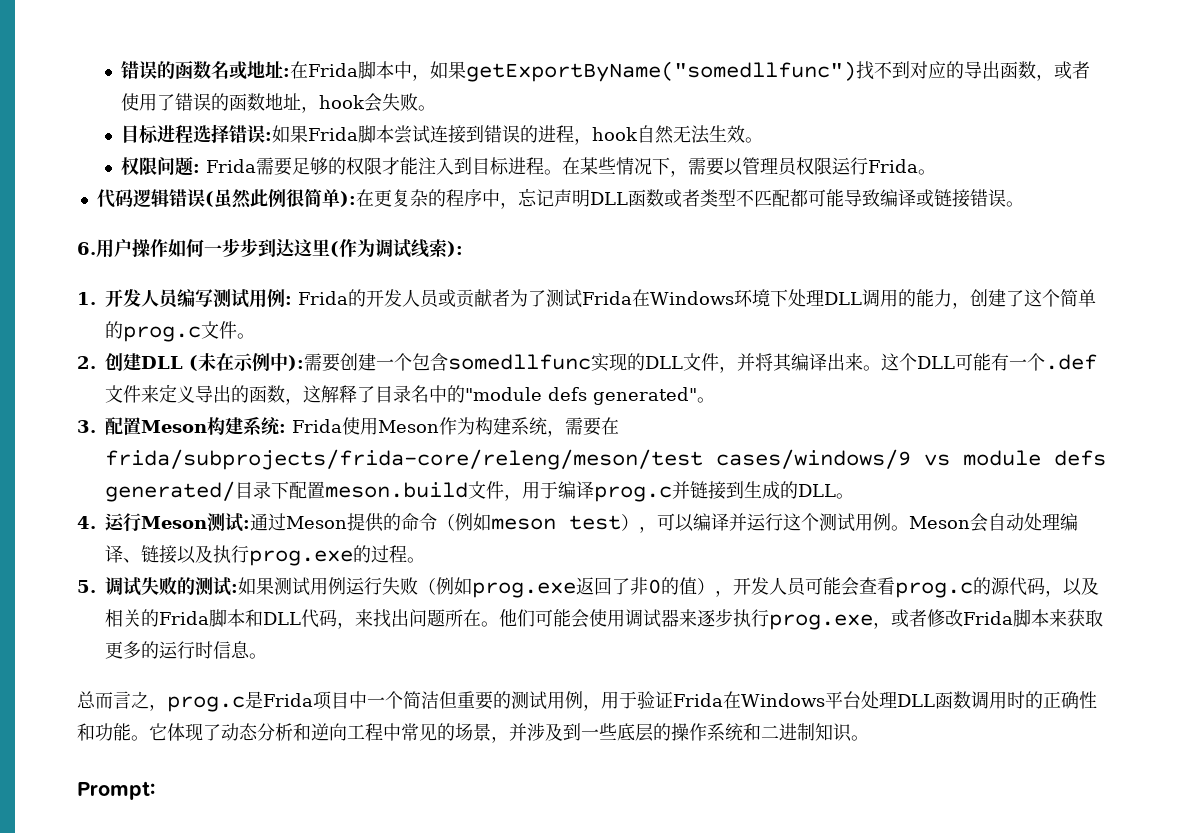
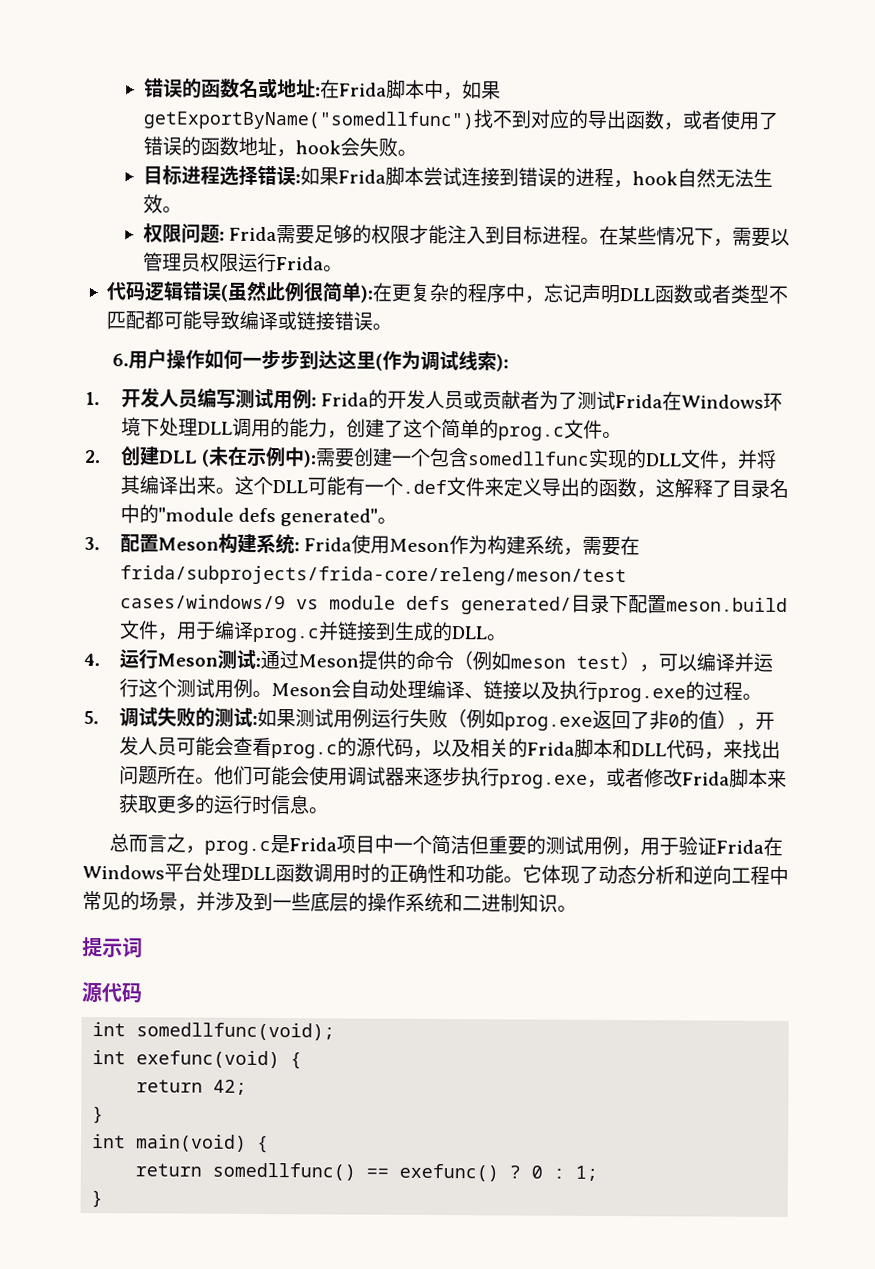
[77,781,155,800] Prompt: -> [82,936,143,958] [81,981,142,1004] [92,1022,336,1041] [92,1050,303,1070] [136,1079,248,1095] [92,1106,105,1124] [92,1134,270,1154] [135,1162,599,1182] [91,1190,104,1208] 提示词 // 源代码 // int somedllfunc(void); // int exefunc(void) { // return 42; // } // int main(void) { // return somedllfunc() == exefunc() ? 0 : 1; // }

